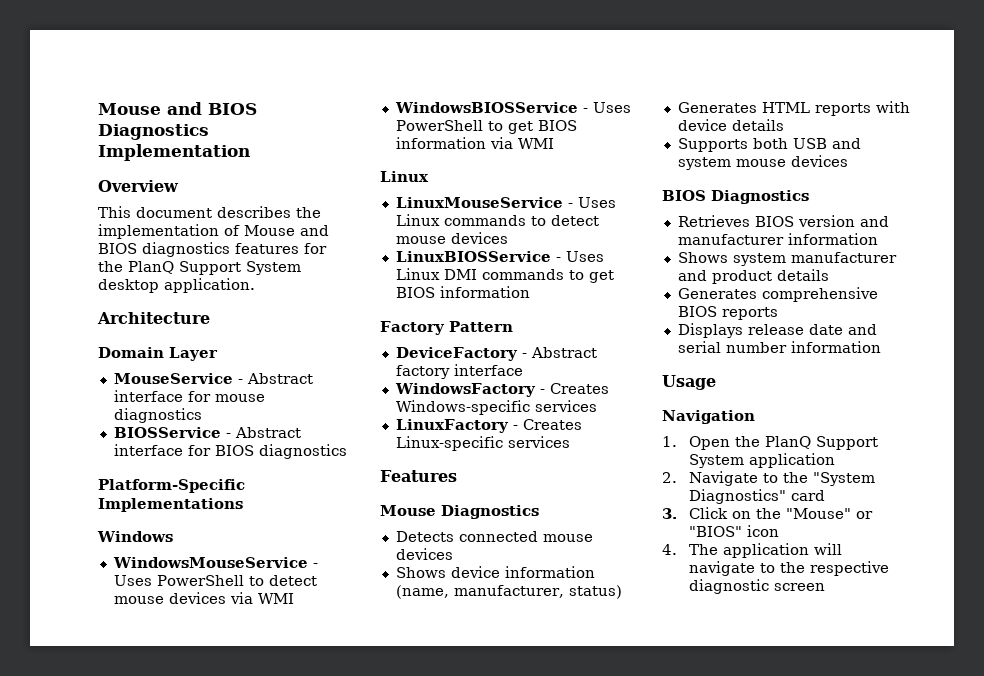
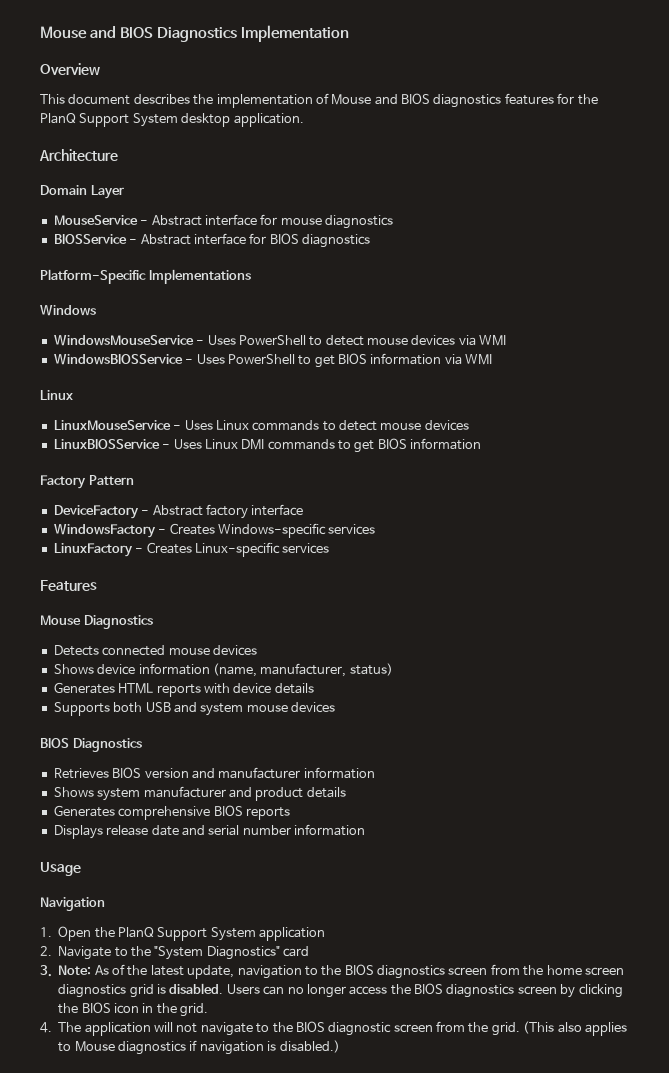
[689,507,874,519] [689,525,780,537] Click on the "Mouse" or "BIOS" icon -> [58,964,624,979] [58,983,623,998] [58,1002,209,1017] Note: As of the latest update, navigation to the BIOS diagnostics screen from the home screen diagnostics grid is disabled. Users can no longer access the BIOS diagnostics screen by clicking the BIOS icon in the grid.
(843, 549) none -> [176,1023,198,1033] not
[810,561,890,576] respective -> [295,1021,325,1032] BIOS
(826, 587) none -> [436,1021,627,1036] [58,1040,340,1055] from the grid. (This also applies to Mouse diagnostics if navigation is disabled.)

